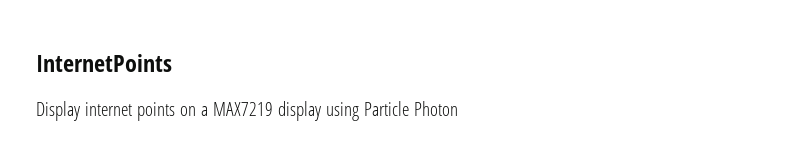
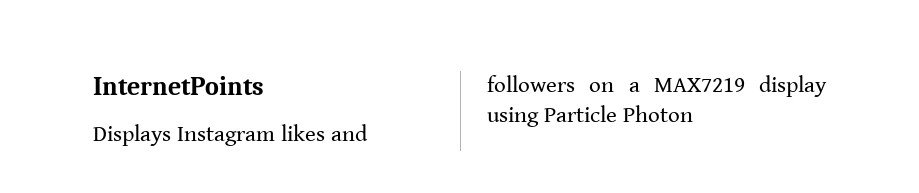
[36,101,175,121] Display internet points -> [93,124,369,146] [487,75,575,92] Displays Instagram likes and followers

